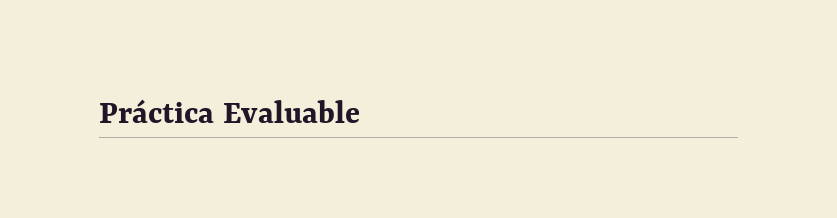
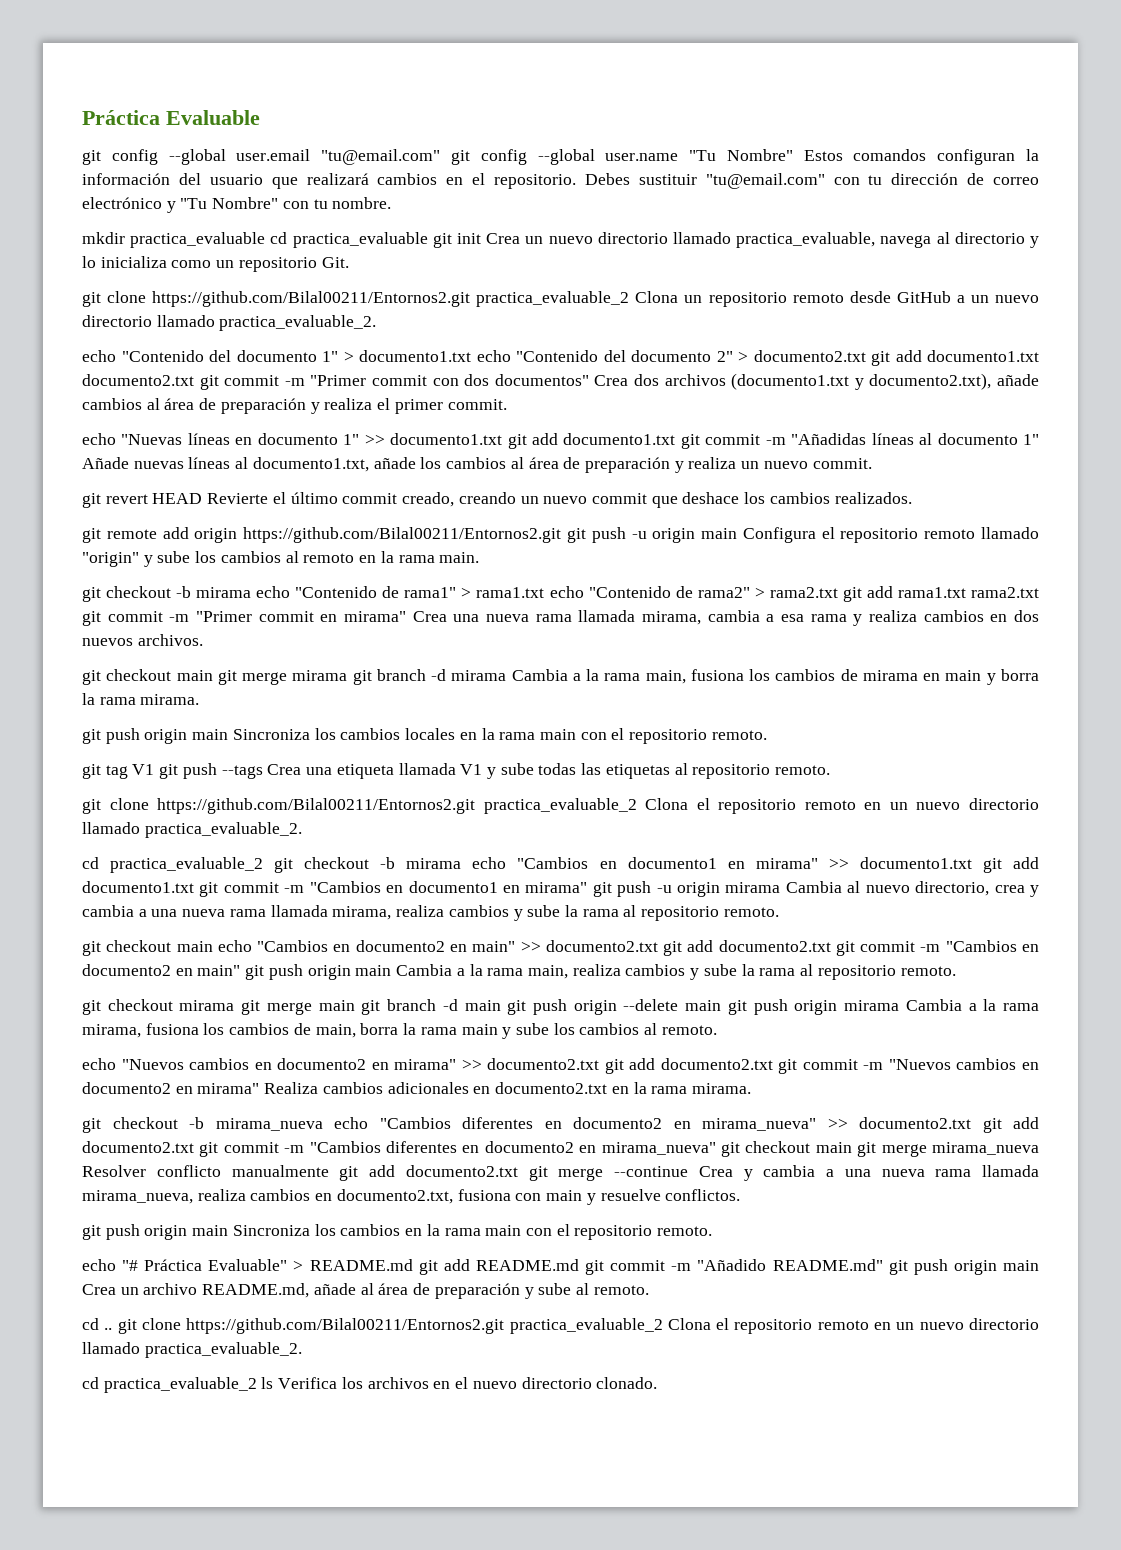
(361, 111) none -> [82,149,1040,165] [82,173,1039,189] [82,197,392,213] [82,232,1040,248] [82,256,349,272] [82,291,1040,307] [82,315,377,331] [82,350,1039,366] [82,373,1040,390] [82,398,507,414] [82,433,1040,449] [82,457,872,473] [82,492,912,508] [82,527,1040,543] [82,551,480,567] [82,586,1040,602] [82,610,1039,626] [82,634,203,646] [82,669,1039,685] [82,693,200,705] [82,728,767,744] [82,763,831,779] [82,798,1039,814] [82,822,302,838] [82,857,1040,873] [82,881,1040,897] [82,905,779,921] [82,940,1040,956] [82,964,956,980] [82,999,1040,1015] [82,1023,717,1039] [82,1058,1039,1074] [82,1082,751,1094] [82,1117,1039,1133] [82,1141,1039,1157] [82,1165,1039,1181] [82,1189,741,1205] [82,1224,713,1240] [82,1259,1039,1275] [82,1283,649,1299] [82,1318,1039,1334] [82,1342,302,1358] [82,1377,658,1393] // git config --global user.email "tu@email.com" git config --global user.name "Tu Nombre" Estos comandos configuran la información del usuario que realizará cambios en el repositorio. Debes sustituir "tu@email.com" con tu dirección de correo electrónico y "Tu Nombre" con tu nombre. // mkdir practica_evaluable cd practica_evaluable git init Crea un nuevo directorio llamado practica_evaluable, navega al directorio y lo inicializa como un repositorio Git. // git clone https://github.com/Bilal00211/Entornos2.git practica_evaluable_2 Clona un repositorio remoto desde GitHub a un nuevo directorio llamado practica_evaluable_2. // echo "Contenido del documento 1" > documento1.txt echo "Contenido del documento 2" > documento2.txt git add documento1.txt documento2.txt git commit -m "Primer commit con dos documentos" Crea dos archivos (documento1.txt y documento2.txt), añade cambios al área de preparación y realiza el primer commit. // echo "Nuevas líneas en documento 1" >> documento1.txt git add documento1.txt git commit -m "Añadidas líneas al documento 1" Añade nuevas líneas al documento1.txt, añade los cambios al área de preparación y realiza un nuevo commit. // git revert HEAD Revierte el último commit creado, creando un nuevo commit que deshace los cambios realizados. // git remote add origin https://github.com/Bilal00211/Entornos2.git git push -u origin main Configura el repositorio remoto llamado "origin" y sube los cambios al remoto en la rama main. // git checkout -b mirama echo "Contenido de rama1" > rama1.txt echo "Contenido de rama2" > rama2.txt git add rama1.txt rama2.txt git commit -m "Primer commit en mirama" Crea una nueva rama llamada mirama, cambia a esa rama y realiza cambios en dos nuevos archivos. // git checkout main git merge mirama git branch -d mirama Cambia a la rama main, fusiona los cambios de mirama en main y borra la rama mirama. // git push origin main Sincroniza los cambios locales en la rama main con el repositorio remoto. // git tag V1 git push --tags Crea una etiqueta llamada V1 y sube todas las etiquetas al repositorio remoto. // git clone https://github.com/Bilal00211/Entornos2.git practica_evaluable_2 Clona el repositorio remoto en un nuevo directorio llamado practica_evaluable_2. // cd practica_evaluable_2 git checkout -b mirama echo "Cambios en documento1 en mirama" >> documento1.txt git add documento1.txt git commit -m "Cambios en documento1 en mirama" git push -u origin mirama Cambia al nuevo directorio, crea y cambia a una nueva rama llamada mirama, realiza cambios y sube la rama al repositorio remoto. // git checkout main echo "Cambios en documento2 en main" >> documento2.txt git add documento2.txt git commit -m "Cambios en documento2 en main" git push origin main Cambia a la rama main, realiza cambios y sube la rama al repositorio remoto. // git checkout mirama git merge main git branch -d main git push origin --delete main git push origin mirama Cambia a la rama mirama, fusiona los cambios de main, borra la rama main y sube los cambios al remoto. // echo "Nuevos cambios en documento2 en mirama" >> documento2.txt git add documento2.txt git commit -m "Nuevos cambios en documento2 en mirama" Realiza cambios adicionales en documento2.txt en la rama mirama. // git checkout -b mirama_nueva echo "Cambios diferentes en documento2 en mirama_nueva" >> documento2.txt git add documento2.txt git commit -m "Cambios diferentes en documento2 en mirama_nueva" git checkout main git merge mirama_nueva Resolver conflicto manualmente git add documento2.txt git merge --continue Crea y cambia a una nueva rama llamada mirama_nueva, realiza cambios en documento2.txt, fusiona con main y resuelve conflictos. // git push origin main Sincroniza los cambios en la rama main con el repositorio remoto. // echo "# Práctica Evaluable" > README.md git add README.md git commit -m "Añadido README.md" git push origin main Crea un archivo README.md, añade al área de preparación y sube al remoto. // cd .. git clone https://github.com/Bilal00211/Entornos2.git practica_evaluable_2 Clona el repositorio remoto en un nuevo directorio llamado practica_evaluable_2. // cd practica_evaluable_2 ls Verifica los archivos en el nuevo directorio clonado.

